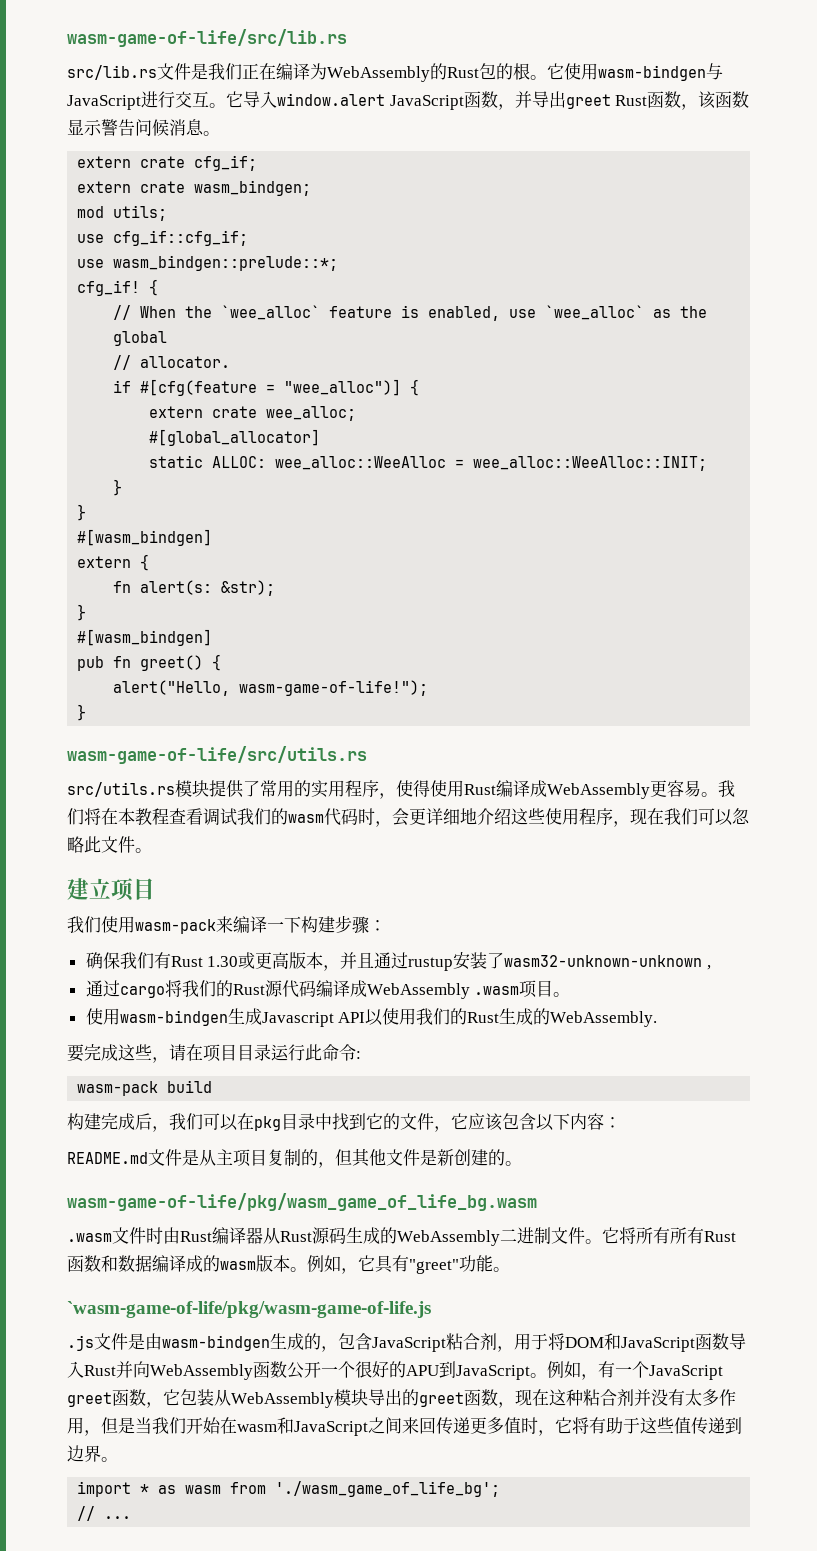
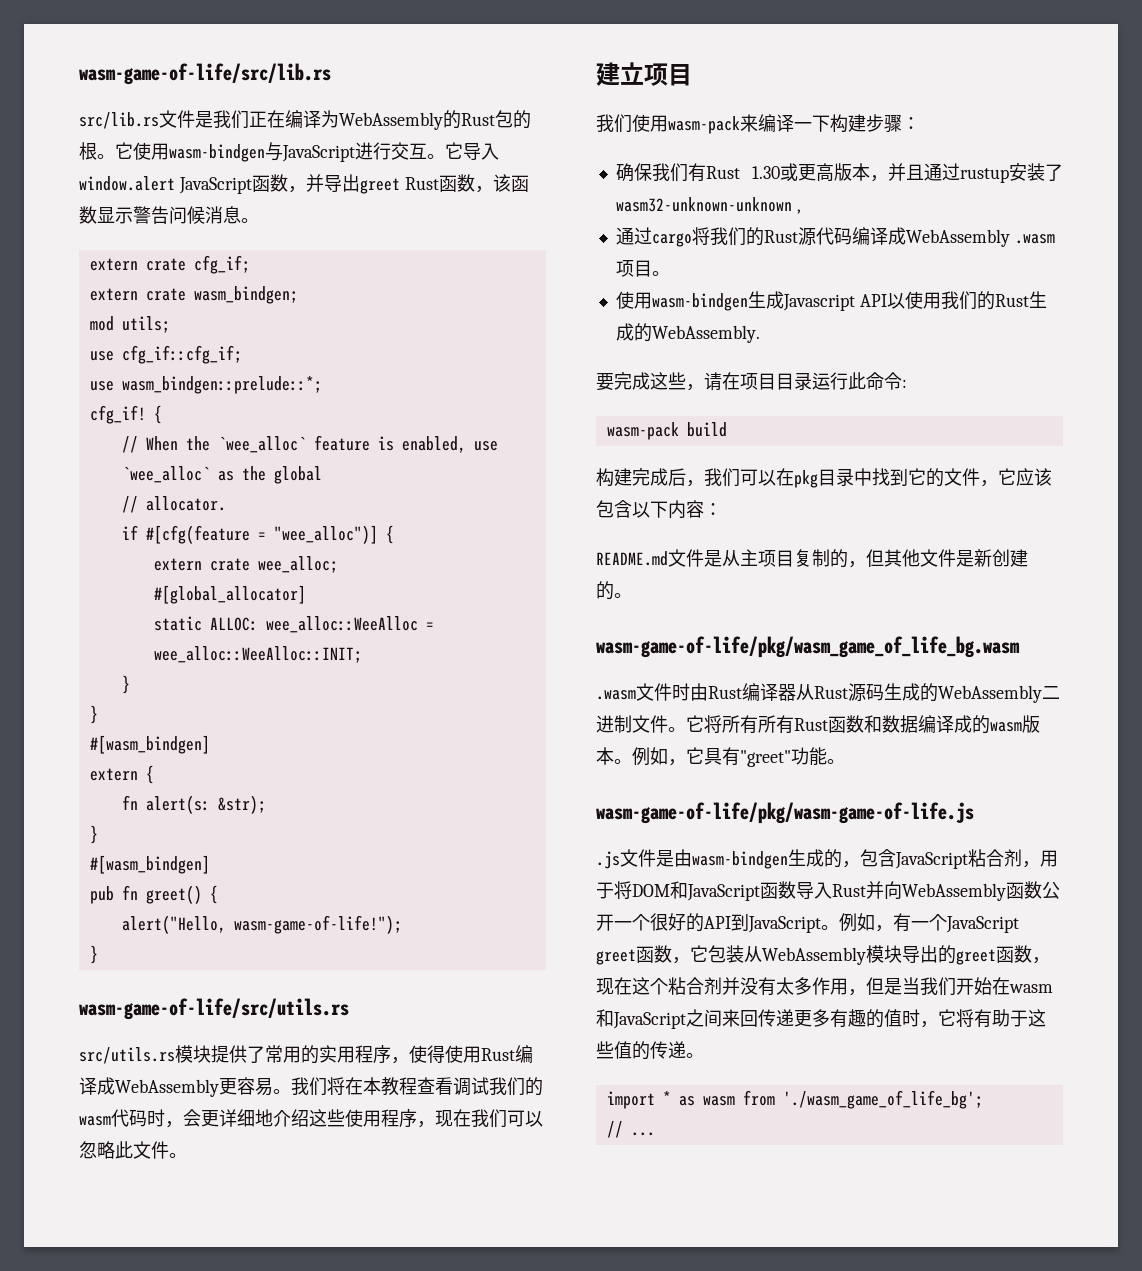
[67,1301,431,1318] `wasm-game-of-life/pkg/wasm-game-of-life.js -> [596,802,974,824] wasm-game-of-life/pkg/wasm-game-of-life.js
[406,1365,439,1376] APU -> [704,916,731,929] API
[566,1389,583,1406] 种 -> [650,978,668,995] 个
(504, 1425) none -> [830,1009,884,1028] 有趣的
[691,1417,742,1435] [67,1445,101,1462] 传递到边界 -> [632,1041,686,1060] 的传递

